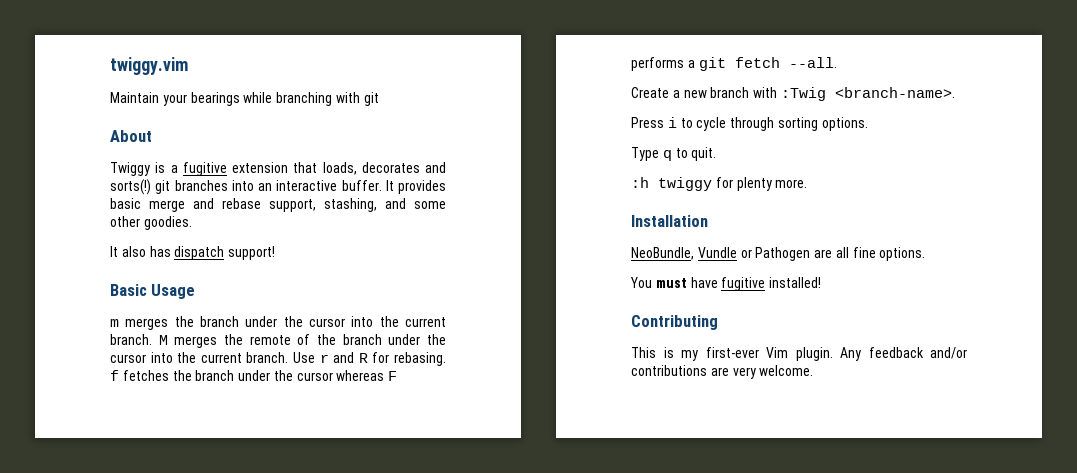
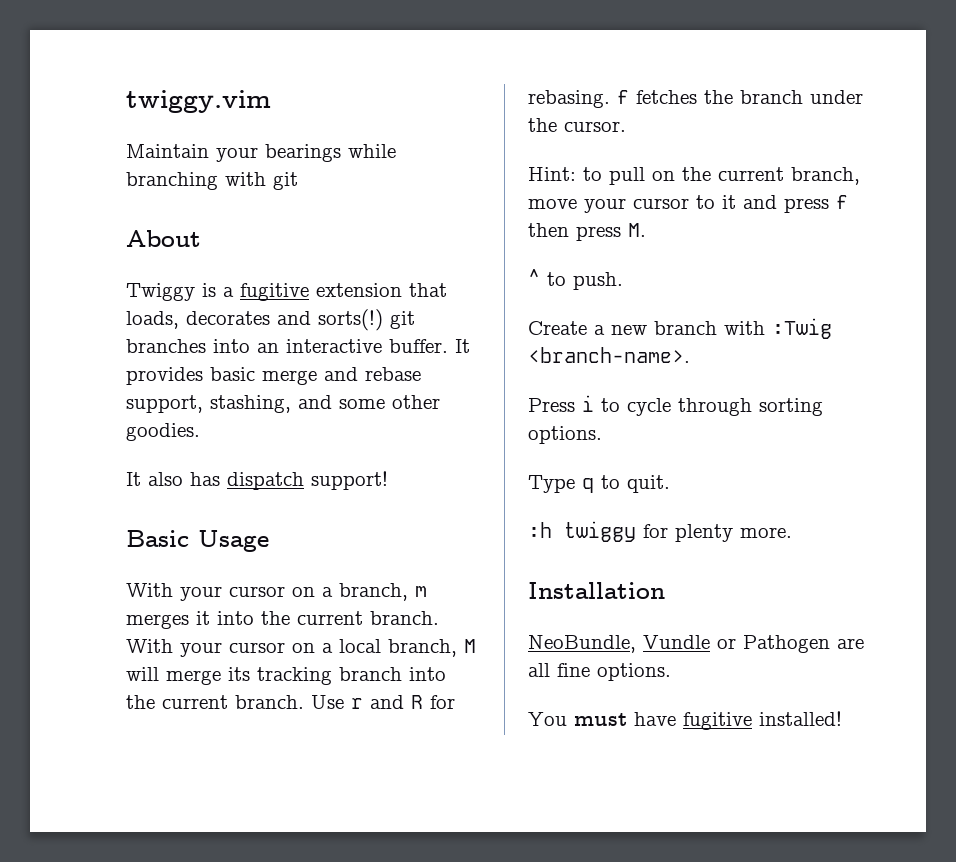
[110,316,446,330] [110,334,446,348] [110,354,146,363] m merges the branch under the cursor into the current branch. M merges the remote of the branch under the cursor -> [126,583,427,601] [126,611,439,629] [126,639,476,657] [126,667,402,685] With your cursor on a branch, m merges it into the current branch. With your cursor on a local branch, M will merge its tracking branch
[296,370,398,381] [631,57,837,71] cursor whereas F performs a git fetch --all. -> [564,121,626,132] [528,167,860,185] [528,195,848,213] [528,223,646,241] [528,269,623,290] cursor. // Hint: to pull on the current branch, move your cursor to it and press f then press M. // ^ to push.
[631,315,718,330] [631,347,967,361] [631,365,814,379] // Contributing // This is my first-ever Vim plugin. Any feedback and/or contributions are very welcome. -> (842, 718) none

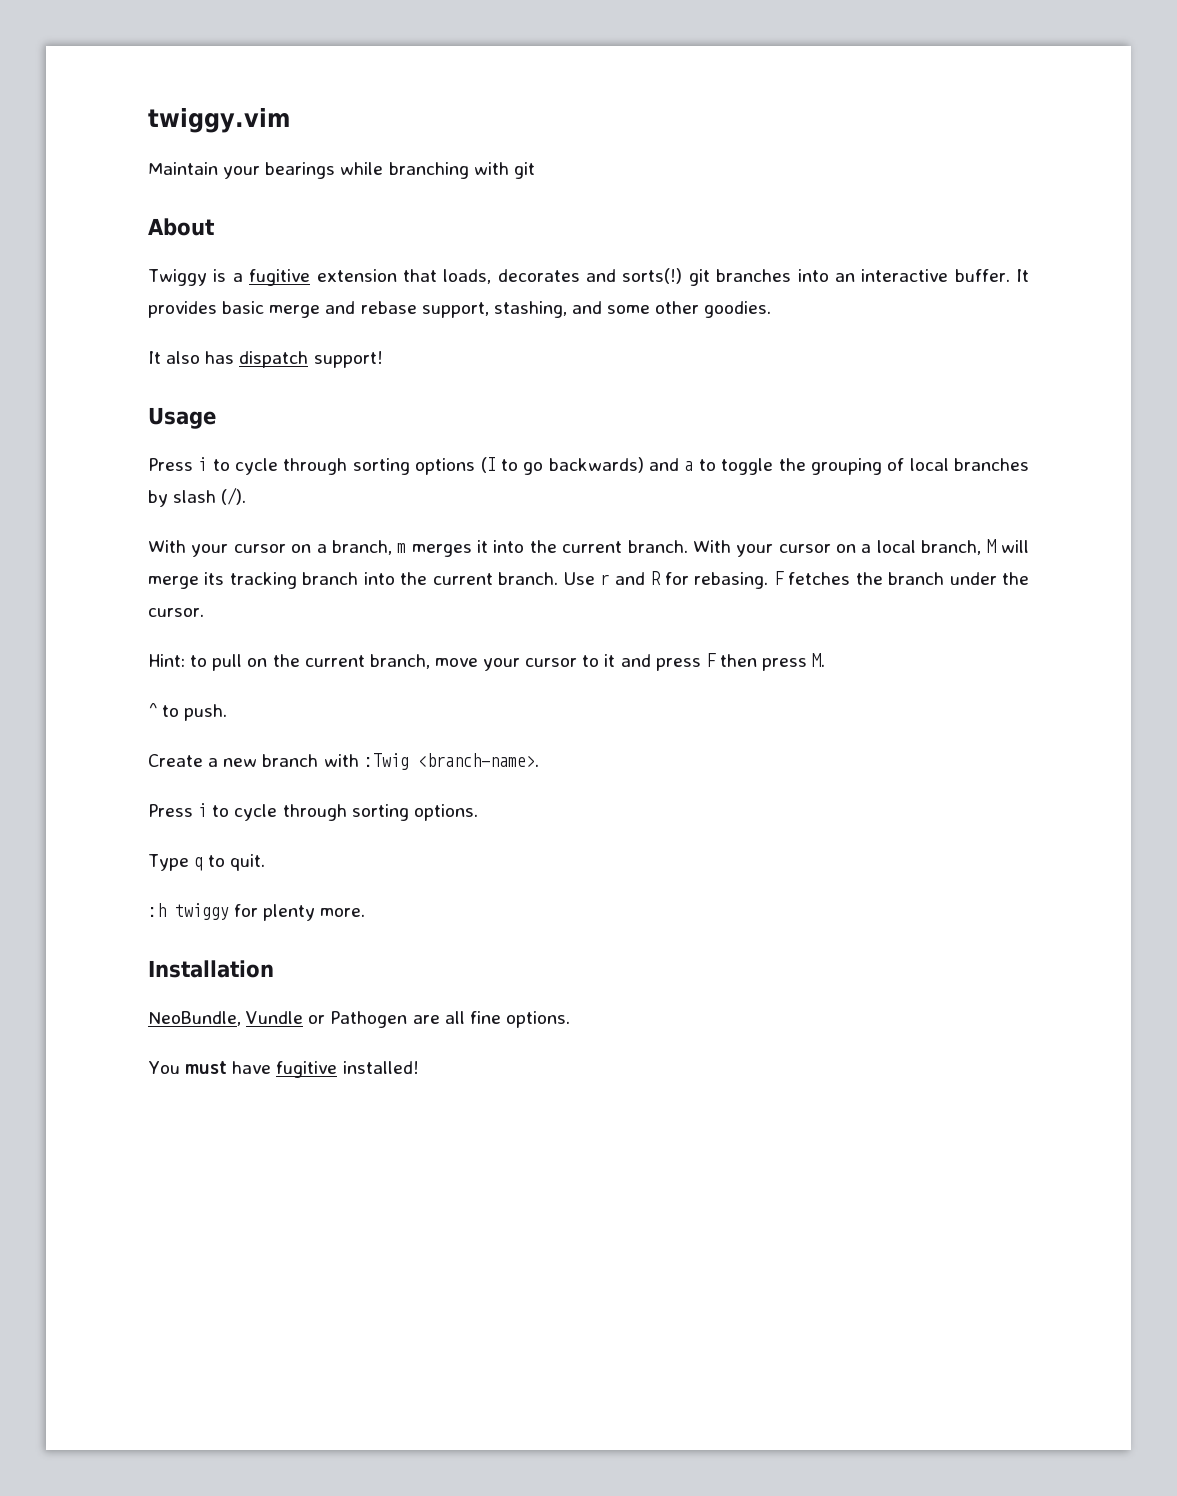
[126,530,189,547] Basic -> (383, 359) none
(269, 541) none -> [148,457,1029,475] [148,487,247,507] // Press i to cycle through sorting options (I to go backwards) and a to toggle the grouping of local branches by slash (/).
[617,90,629,104] f -> [773,571,784,585] F
[836,195,848,209] f -> [705,653,716,667] F

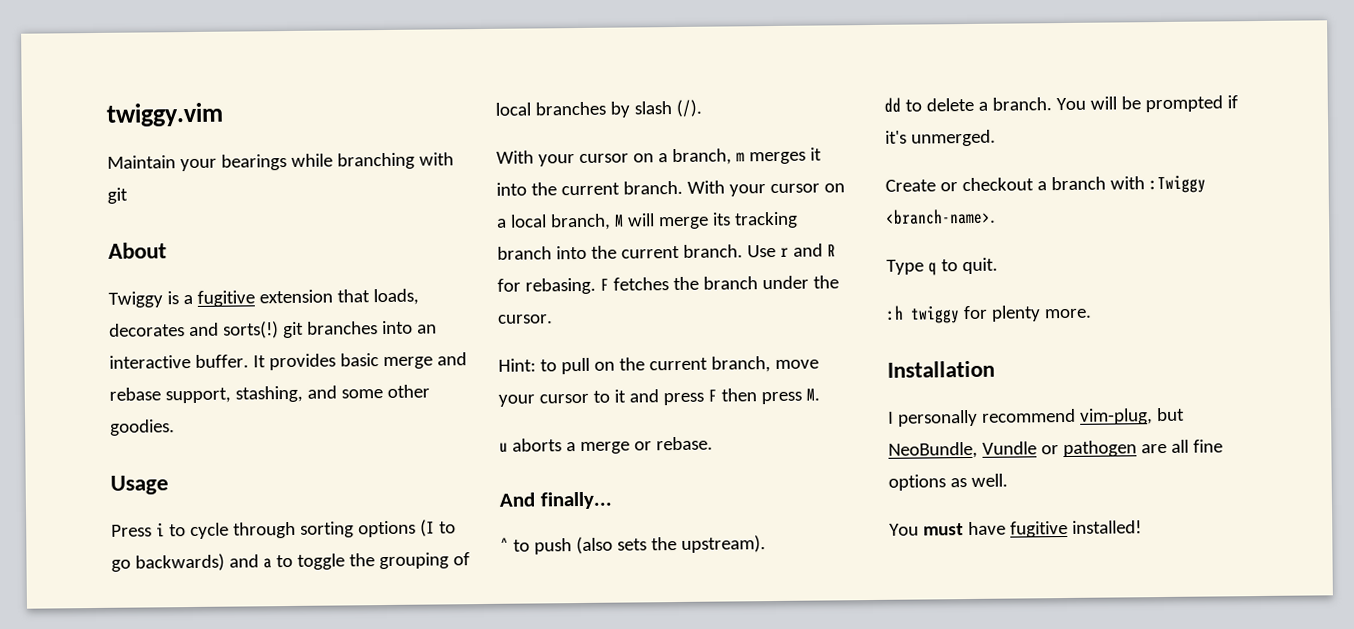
[148,351,383,368] // It also has dispatch support! -> (175, 427) none
[148,703,228,721] [148,754,258,767] ^ to push. // Create a new -> [499,436,713,455] [499,491,612,510] [500,535,766,555] [884,95,1238,113] [885,129,996,147] [885,177,1047,192] u aborts a merge or rebase. // And finally... // ^ to push (also sets the upstream). // dd to delete a branch. You will be prompted if it's unmerged. // Create or checkout a
[363,753,409,770] :Twig -> [1148,174,1206,194] :Twiggy
[148,803,478,821] // Press i to cycle through sorting options. -> (996, 216) none
(274, 969) none -> [888,407,1185,427] I personally recommend vim-plug, but
[330,1011,408,1028] Pathogen -> [1062,440,1137,458] pathogen
[505,1011,570,1028] options. -> [888,473,1008,491] options as well.

